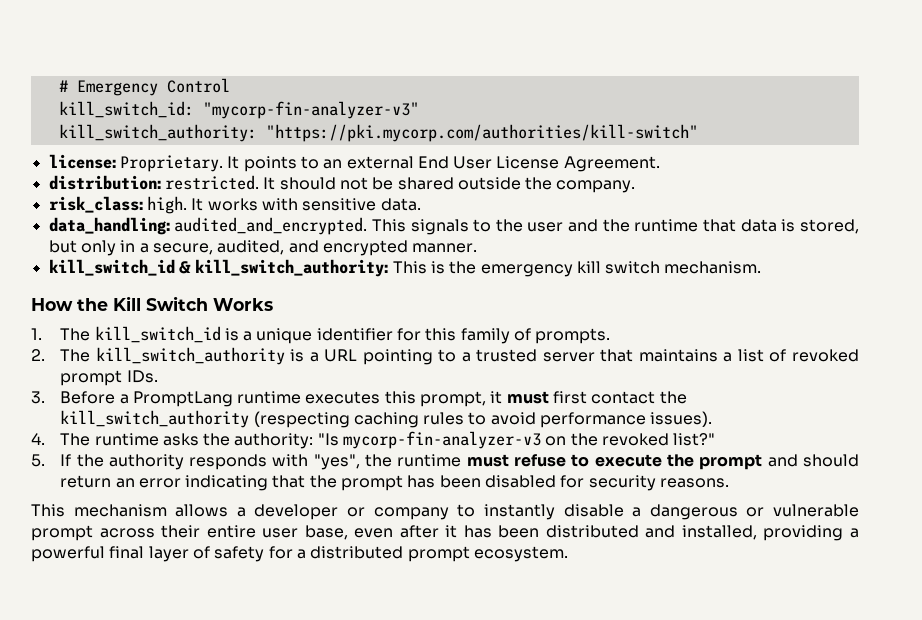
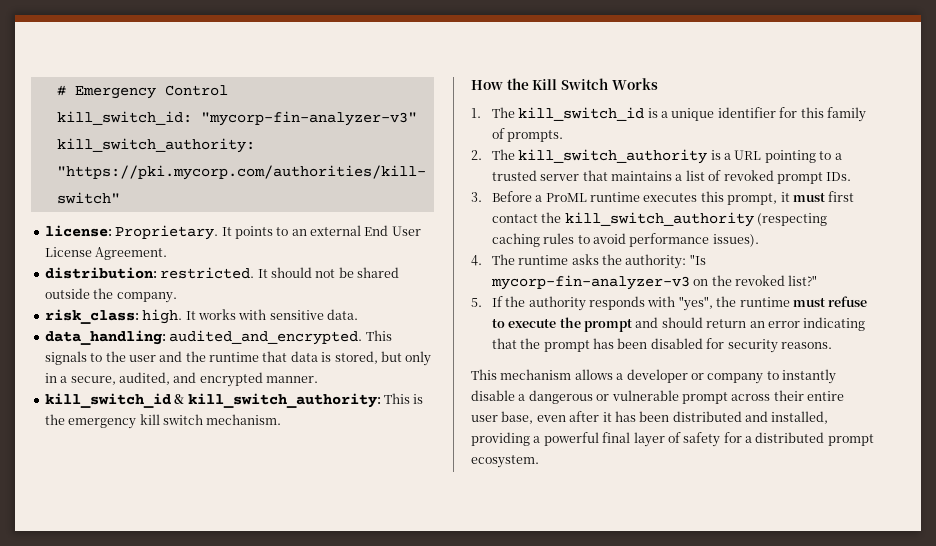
[132,391,233,407] PromptLang -> [545,193,587,202] ProML

